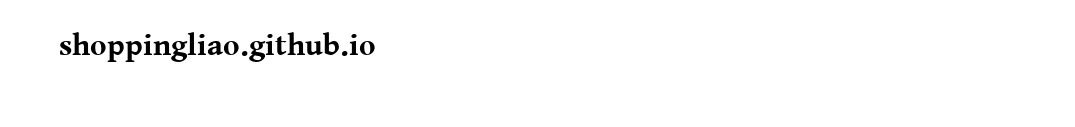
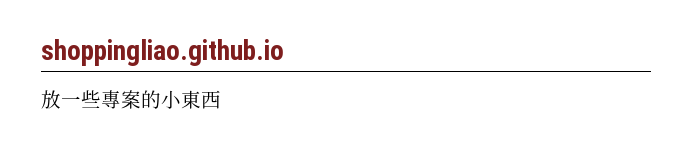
(376, 47) none -> [41,90,221,109] // 放一些專案的小東西

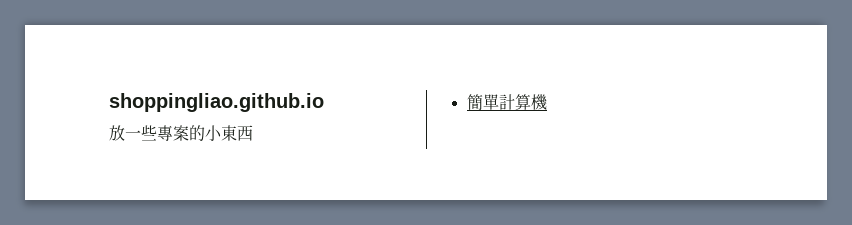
(221, 99) none -> [466,94,548,110] // 簡單計算機

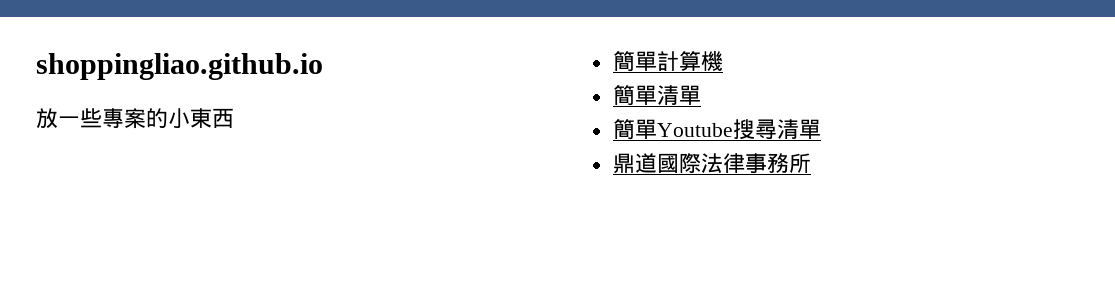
(548, 102) none -> [612,85,701,106] [612,119,821,140] [612,153,811,174] // 簡單清單 // 簡單Youtube搜尋清單 // 鼎道國際法律事務所

